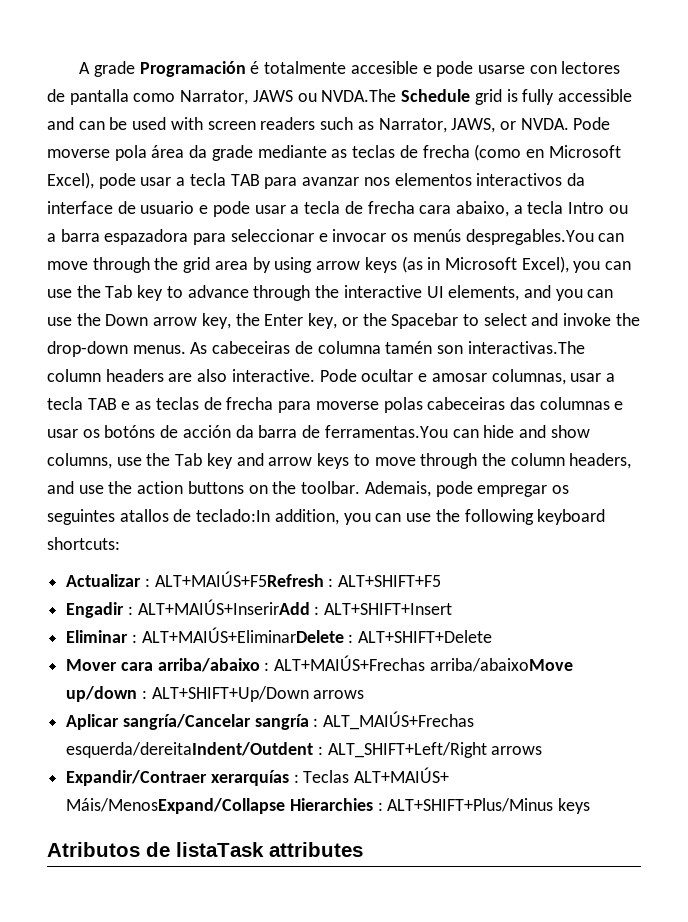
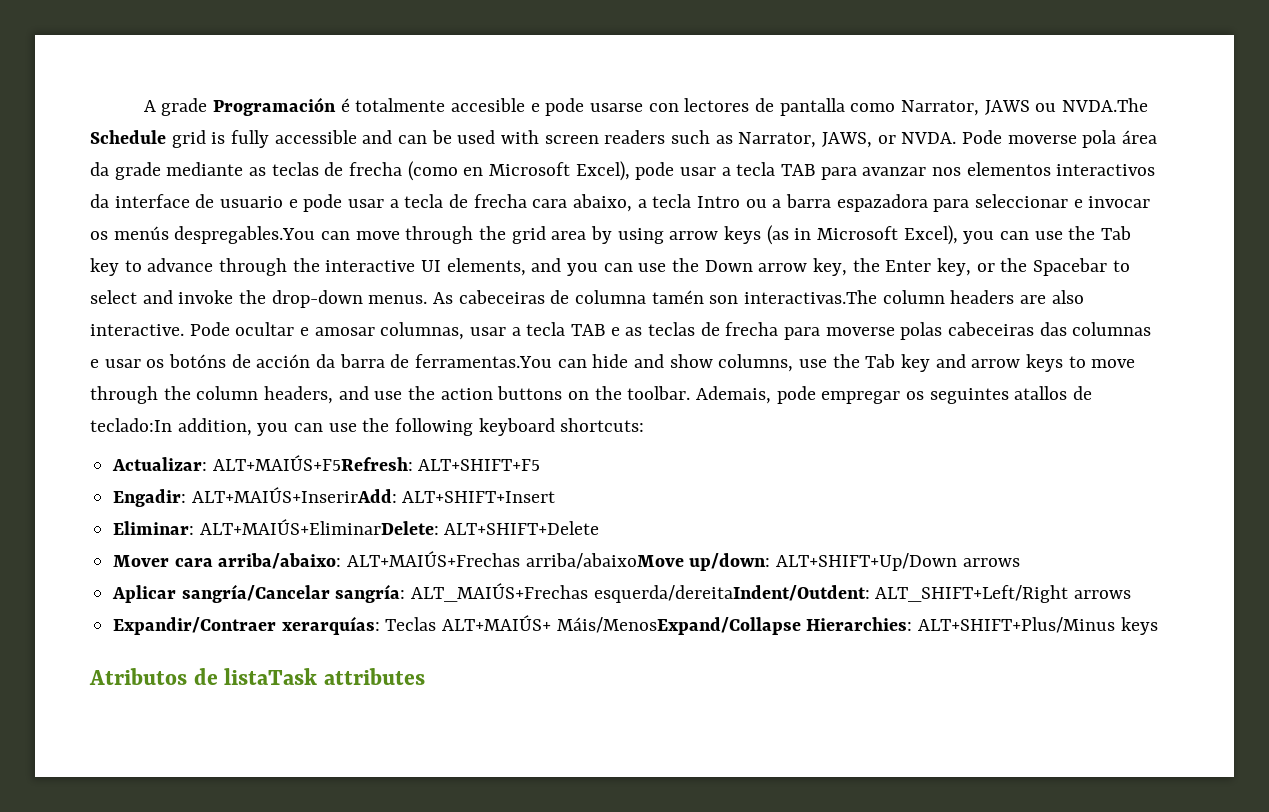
[66,571,442,587] [66,599,453,618] [66,627,493,643] [66,655,573,672] [66,686,147,702] Actualizar : ALT+MAIÚS+F5Refresh : ALT+SHIFT+F5 // Engadir : ALT+MAIÚS+InserirAdd : ALT+SHIFT+Insert // Eliminar : ALT+MAIÚS+EliminarDelete : ALT+SHIFT+Delete // Mover cara arriba/abaixo : ALT+MAIÚS+Frechas arriba/abaixoMove up/down : -> [112,455,541,471] [113,487,556,507] [113,519,600,535] [113,551,771,571] Actualizar: ALT+MAIÚS+F5Refresh: ALT+SHIFT+F5 // Engadir: ALT+MAIÚS+InserirAdd: ALT+SHIFT+Insert // Eliminar: ALT+MAIÚS+EliminarDelete: ALT+SHIFT+Delete // Mover cara arriba/abaixo: ALT+MAIÚS+Frechas arriba/abaixoMove up/down:
[254,711,475,730] [66,742,323,758] sangría : ALT_MAIÚS+Frechas esquerda/dereitaIndent/Outdent : -> [335,583,870,603] sangría: ALT_MAIÚS+Frechas esquerda/dereitaIndent/Outdent:
[210,770,299,786] xerarquías : -> [281,616,380,635] xerarquías:
[289,798,383,811] Hierarchies : -> [806,617,913,631] Hierarchies:

